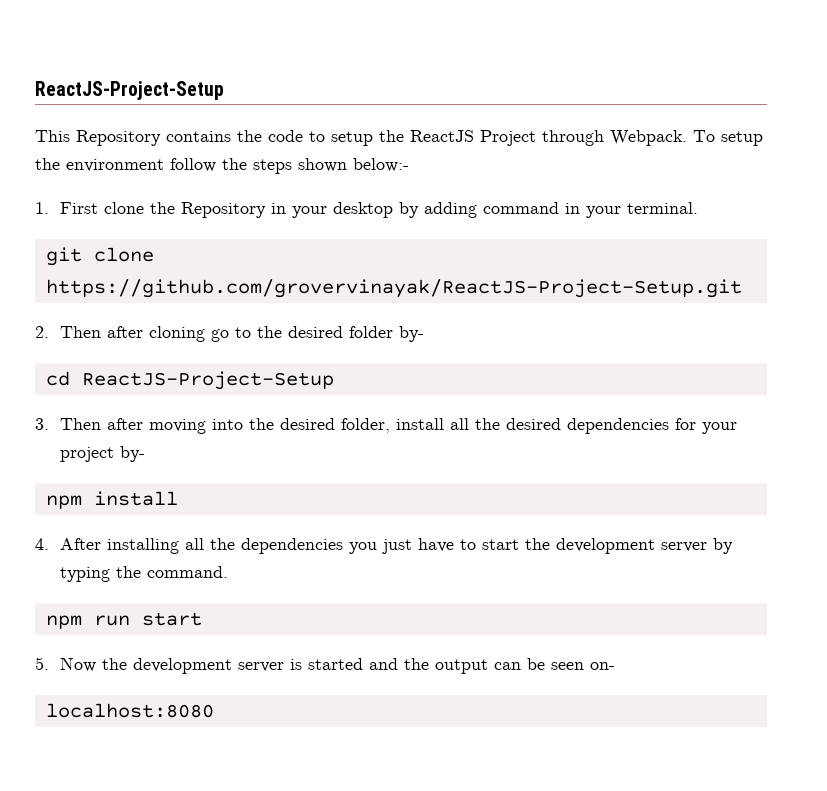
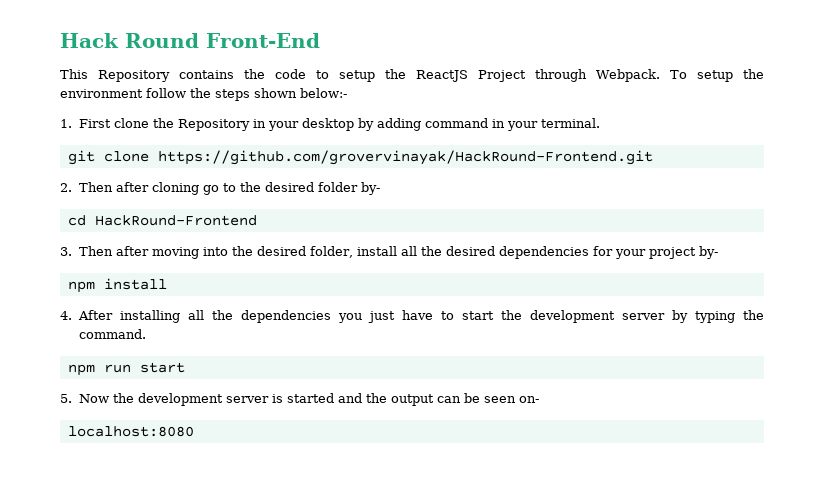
[35,81,224,100] ReactJS-Project-Setup -> [60,33,320,48] Hack Round Front-End
[45,279,742,298] https://github.com/grovervinayak/ReactJS-Project-Setup.git -> [157,150,653,165] https://github.com/grovervinayak/HackRound-Frontend.git
[81,371,334,390] ReactJS-Project-Setup -> [94,215,257,226] HackRound-Frontend

